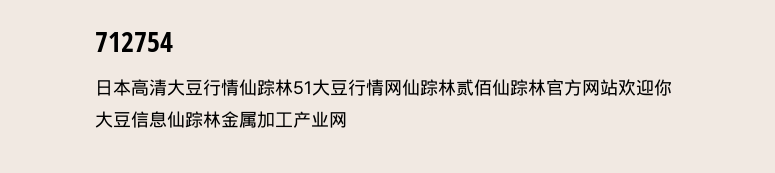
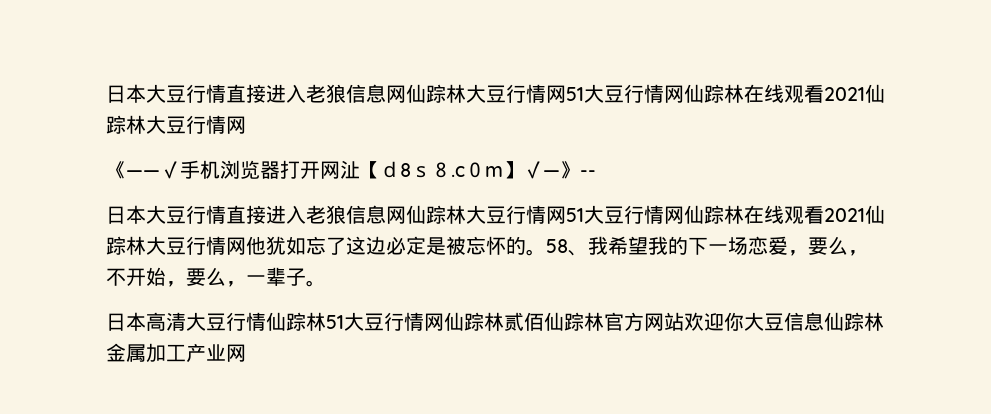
[95,32,173,52] 712754 -> [106,84,885,103] [106,115,246,134] [106,160,596,179] [106,205,885,224] [106,236,868,256] [106,267,326,287] 日本大豆行情直接进入老狼信息网仙踪林大豆行情网51大豆行情网仙踪林在线观看2021仙踪林大豆行情网 // 《——✓手机浏览器打开网沚【ｄ8ｓ８.c０m】✓—》-- // 日本大豆行情直接进入老狼信息网仙踪林大豆行情网51大豆行情网仙踪林在线观看2021仙踪林大豆行情网他犹如忘了这边必定是被忘怀的。58、我希望我的下一场恋爱，要么，不开始，要么，一辈子。

